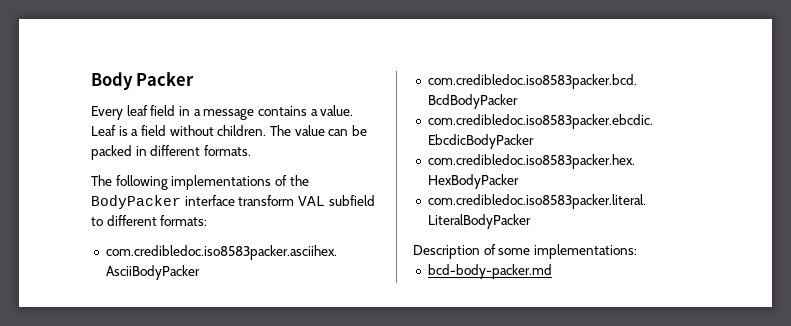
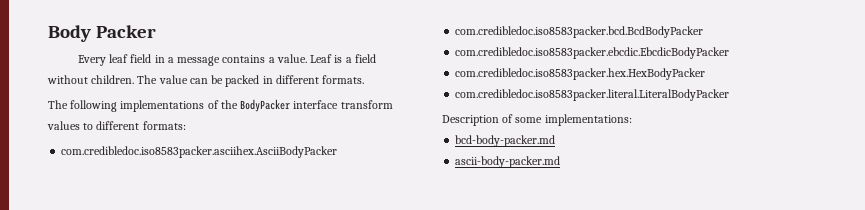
[297,195,375,206] VAL subfield -> [47,121,80,130] values
(552, 271) none -> [455,156,561,168] // ascii-body-packer.md

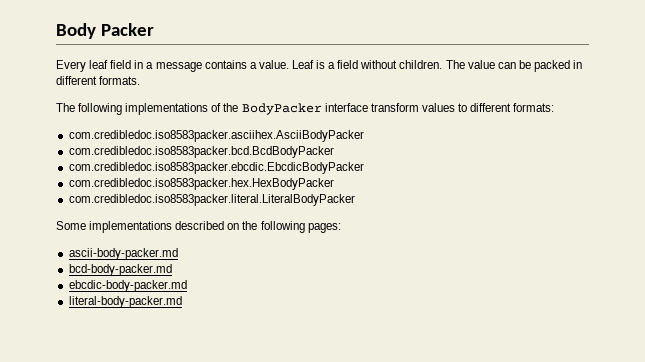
[442,114,632,126] Description of some implementations: -> [56,221,341,233] [68,248,178,260] Some implementations described on the following pages: // ascii-body-packer.md
[455,156,561,168] ascii-body-packer.md -> [68,280,187,292] [68,296,182,308] ebcdic-body-packer.md // literal-body-packer.md

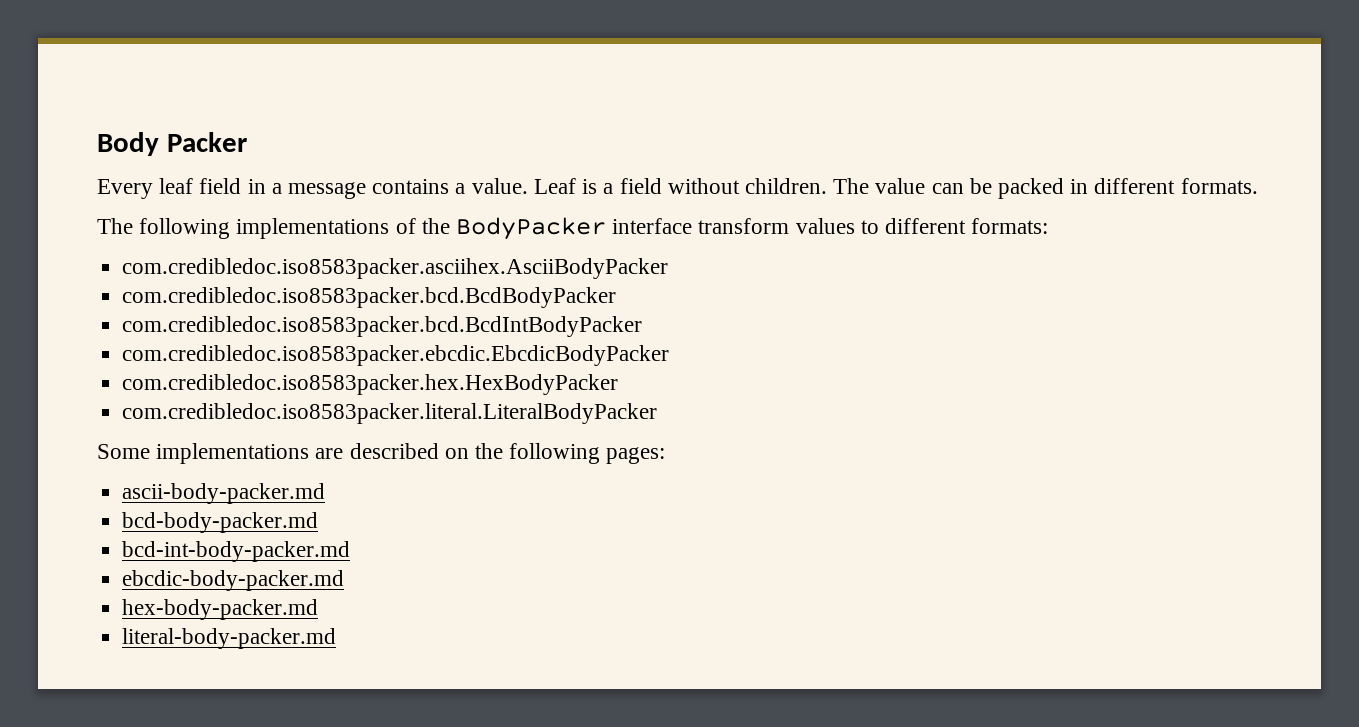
(334, 152) none -> [122,316,643,337] // com.credibledoc.iso8583packer.bcd.BcdIntBodyPacker
(173, 227) none -> [315,448,344,459] are
(172, 270) none -> [122,541,351,562] // bcd-int-body-packer.md
(187, 286) none -> [122,599,319,620] // hex-body-packer.md

